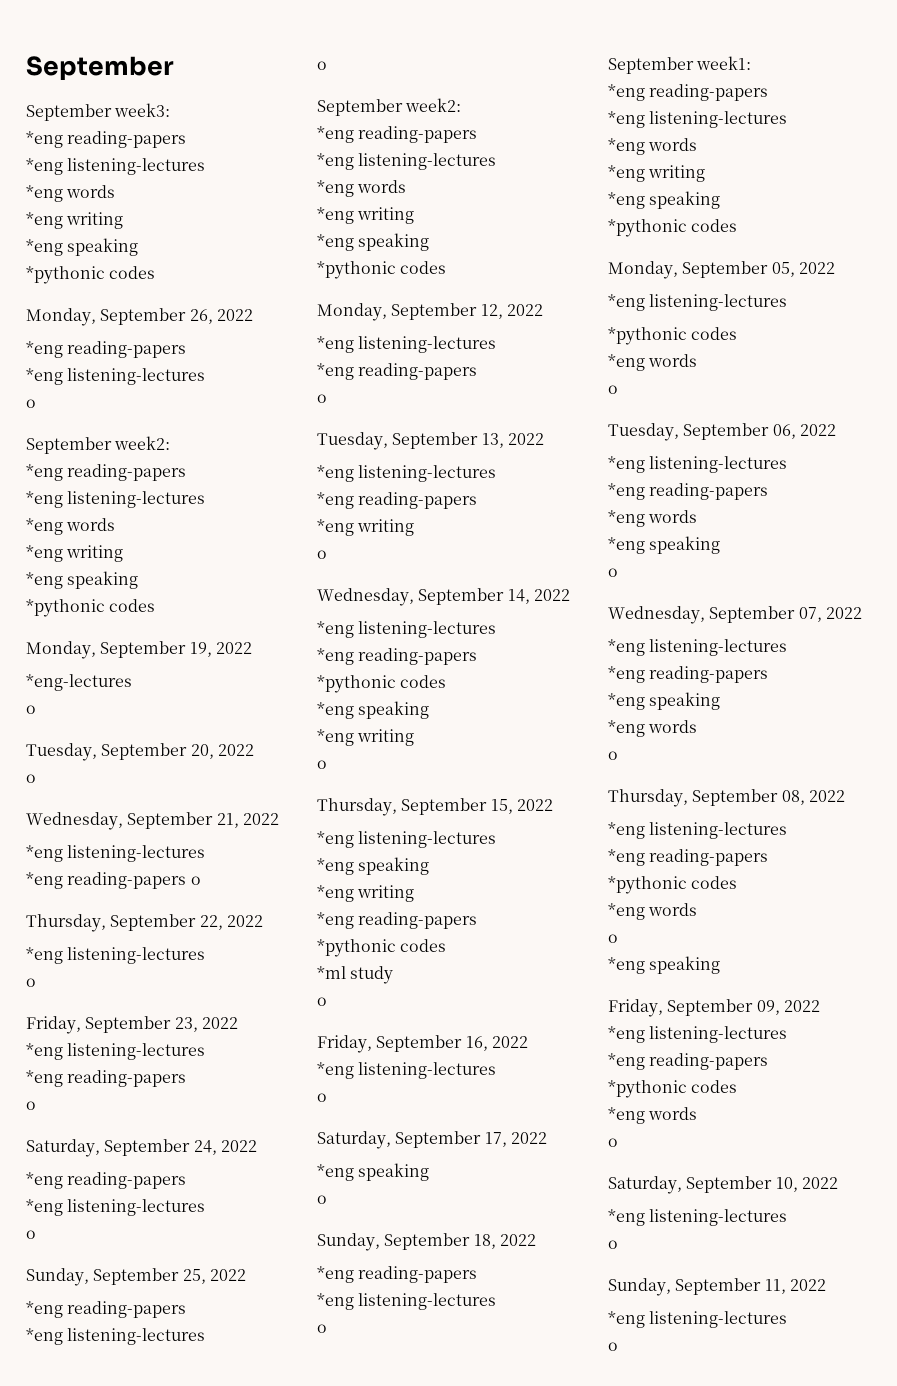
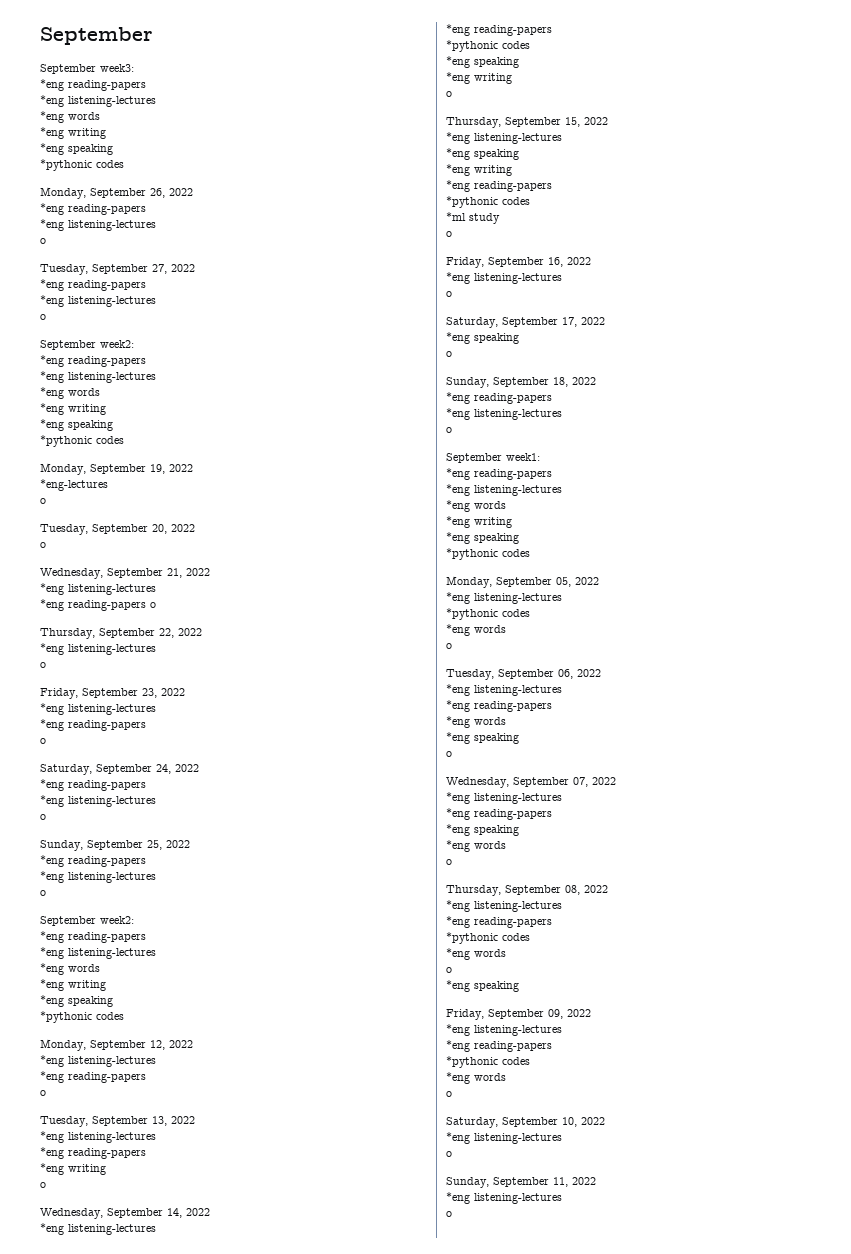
(36, 403) none -> [40,264,195,275] [40,279,146,291] [40,295,156,307] [40,314,46,320] // Tuesday, September 27, 2022 // *eng reading-papers // *eng listening-lectures // o

